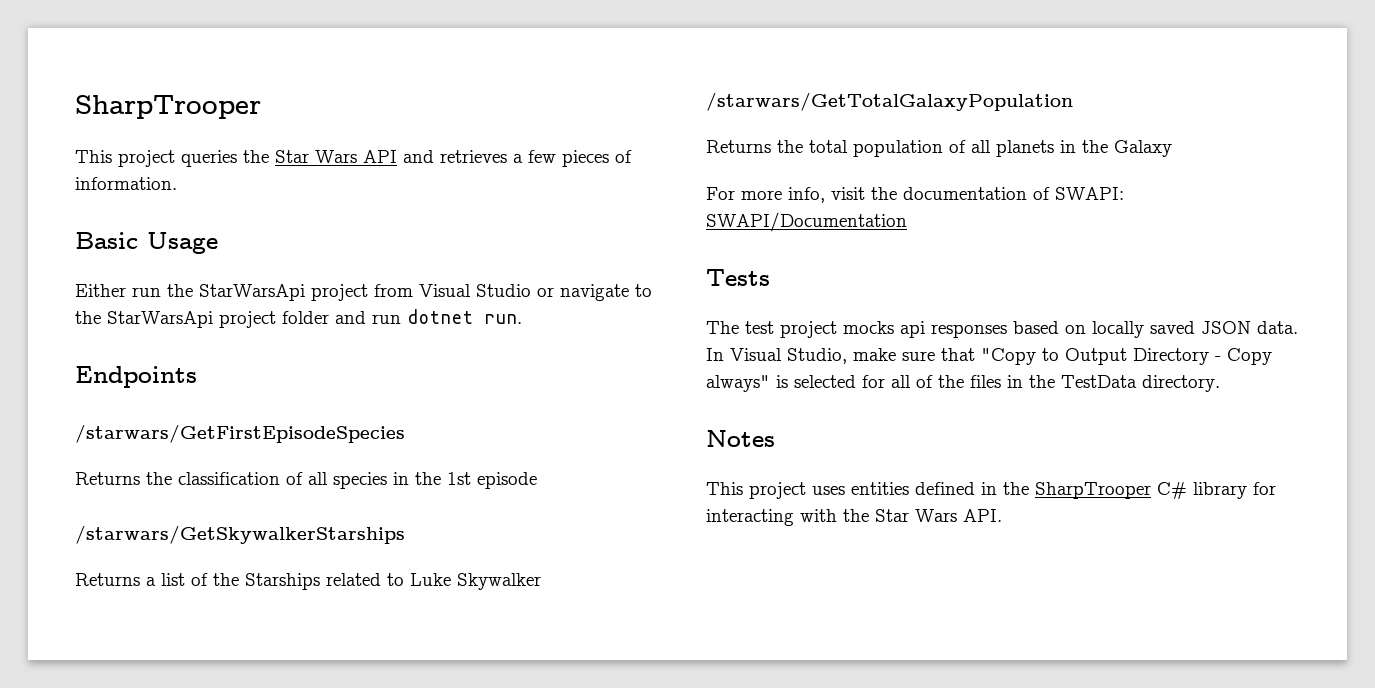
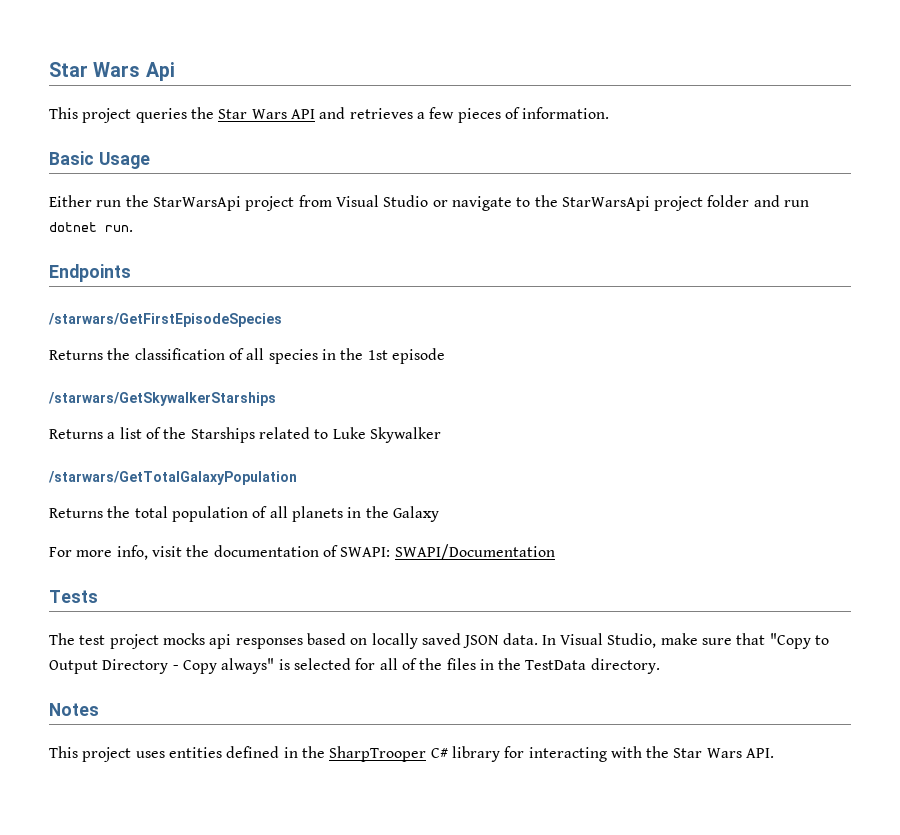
[75,95,261,119] SharpTrooper -> [49,62,175,81] Star Wars Api

